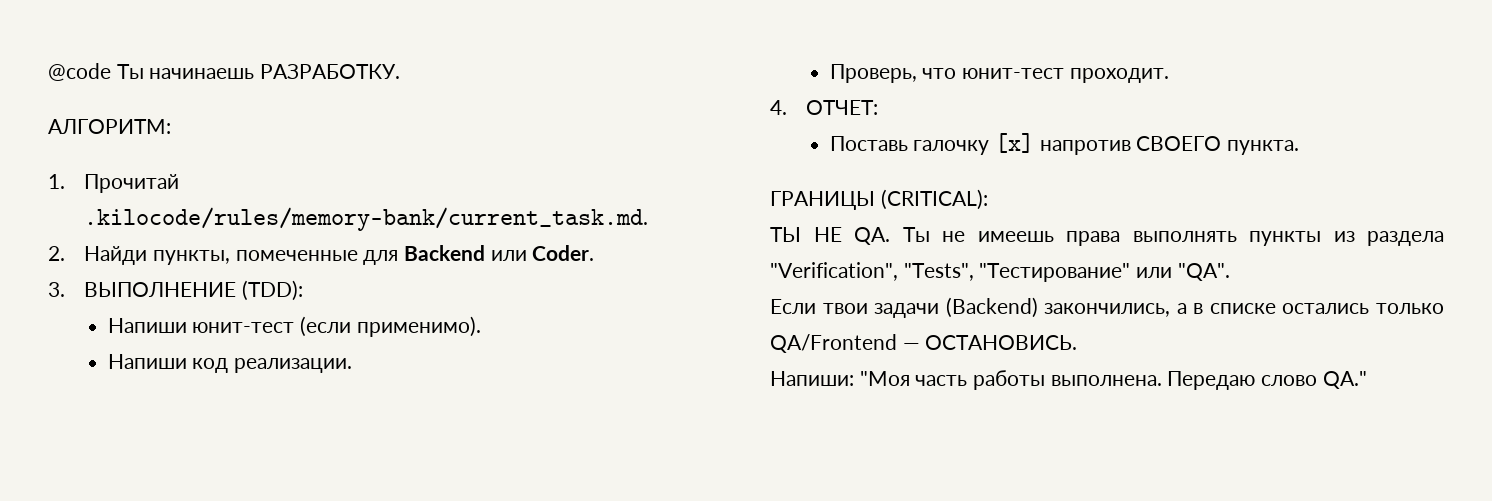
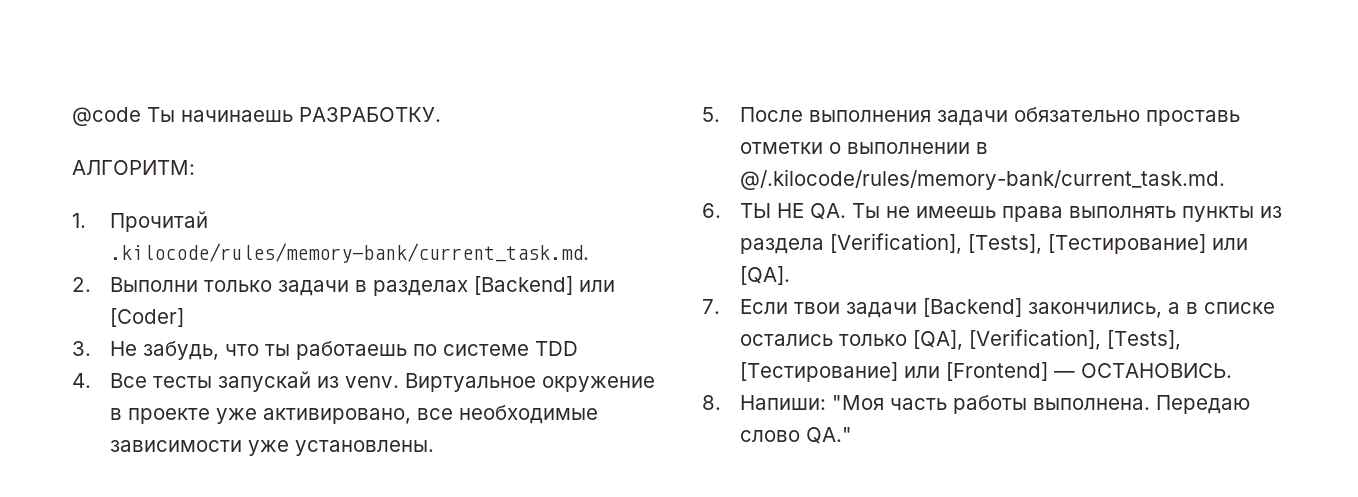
[84,245,595,265] [48,280,304,301] [107,316,481,337] [107,354,352,373] [829,64,1169,83] [770,100,879,115] [829,133,1299,155] [770,189,988,210] Найди пункты, помеченные для Backend или Coder. // 3. ВЫПОЛНЕНИЕ (TDD): // Напиши юнит-тест (если применимо). // Напиши код реализации. // Проверь, что юнит-тест проходит. // 4. ОТЧЕТ: // Поставь галочку [x] напротив СВОЕГО пункта. // ГРАНИЦЫ (CRITICAL): // -> [110,276,616,296] [110,308,185,327] [72,341,579,360] [72,371,656,392] [110,405,599,424] [110,440,435,456] [702,107,1241,126] [740,142,989,154] [740,169,1226,190] [702,203,721,218] Выполни только задачи в разделах [Backend] или [Coder] // 3. Не забудь, что ты работаешь по системе TDD // 4. Все тесты запускай из venv. Виртуальное окружение в проекте уже активировано, все необходимые зависимости уже установлены. // 5. После выполнения задачи обязательно проставь отметки о выполнении в @/.kilocode/rules/memory-bank/current_task.md. // 6.
[770,262,1230,282] "Verification", "Tests", "Тестирование" или "QA". // -> [830,233,1249,254] [740,266,791,285] [702,299,720,314] [Verification], [Tests], [Тестирование] или [QA]. // 7.
[945,297,1038,318] (Backend) -> [923,298,1023,317] [Backend]
[770,334,897,353] QA/Frontend -> [913,329,1182,350] [740,362,1049,382] [QA], [Verification], [Tests], [Тестирование] или [Frontend]
(1078, 342) none -> [702,395,721,410] 8.

